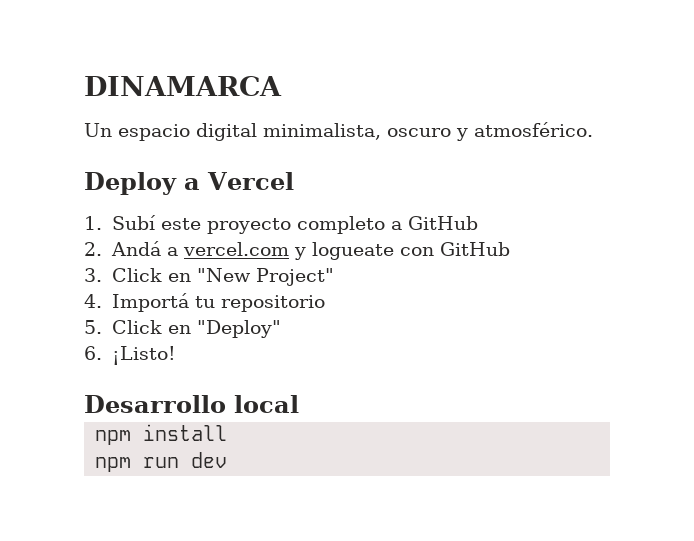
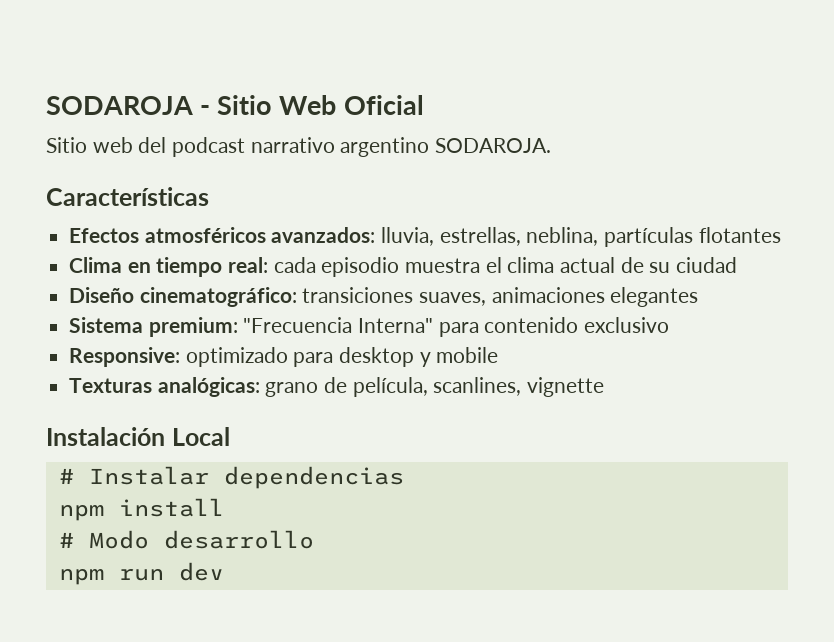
[84,76,282,96] [84,122,593,141] [84,172,294,195] [84,215,478,234] [84,241,510,260] [84,268,334,286] [84,293,325,312] [84,320,281,338] [84,346,176,365] [84,395,299,413] DINAMARCA // Un espacio digital minimalista, oscuro y atmosférico. // Deploy a Vercel // 1. Subí este proyecto completo a GitHub // 2. Andá a vercel.com y logueate con GitHub // 3. Click en "New Project" // 4. Importá tu repositorio // 5. Click en "Deploy" // 6. ¡Listo! // Desarrollo local -> [46,95,424,115] [46,137,552,157] [46,187,209,206] [69,227,781,247] [69,257,738,277] [69,287,699,307] [69,317,670,337] [69,347,499,367] [69,377,605,397] [46,427,230,446] [58,466,404,489] SODAROJA - Sitio Web Oficial // Sitio web del podcast narrativo argentino SODAROJA. // Características // Efectos atmosféricos avanzados: lluvia, estrellas, neblina, partículas flotantes // Clima en tiempo real: cada episodio muestra el clima actual de su ciudad // Diseño cinematográfico: transiciones suaves, animaciones elegantes // Sistema premium: "Frecuencia Interna" para contenido exclusivo // Responsive: optimizado para desktop y mobile // Texturas analógicas: grano de película, scanlines, vignette // Instalación Local // # Instalar dependencias
(228, 432) none -> [58,530,314,549] // # Modo desarrollo

